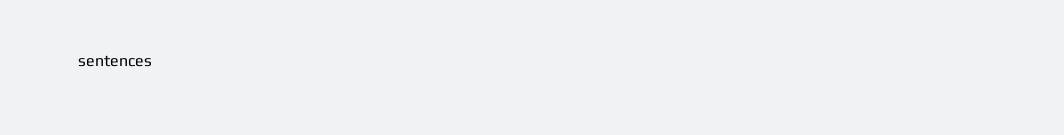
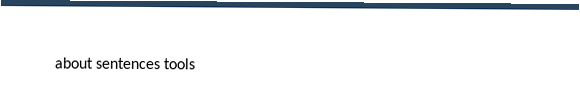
[78,55,152,67] sentences -> [54,57,196,70] about sentences tools

